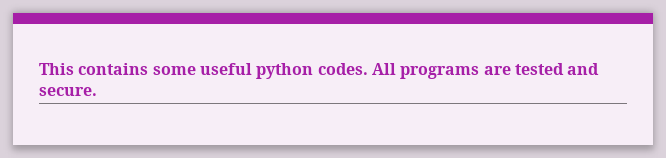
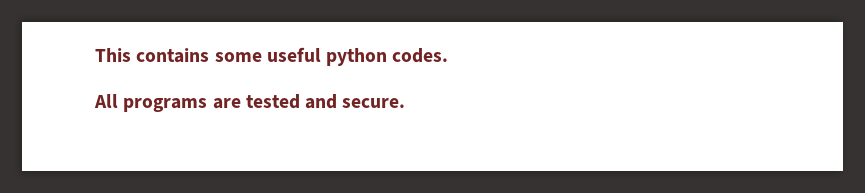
(368, 69) none -> (449, 55) //

